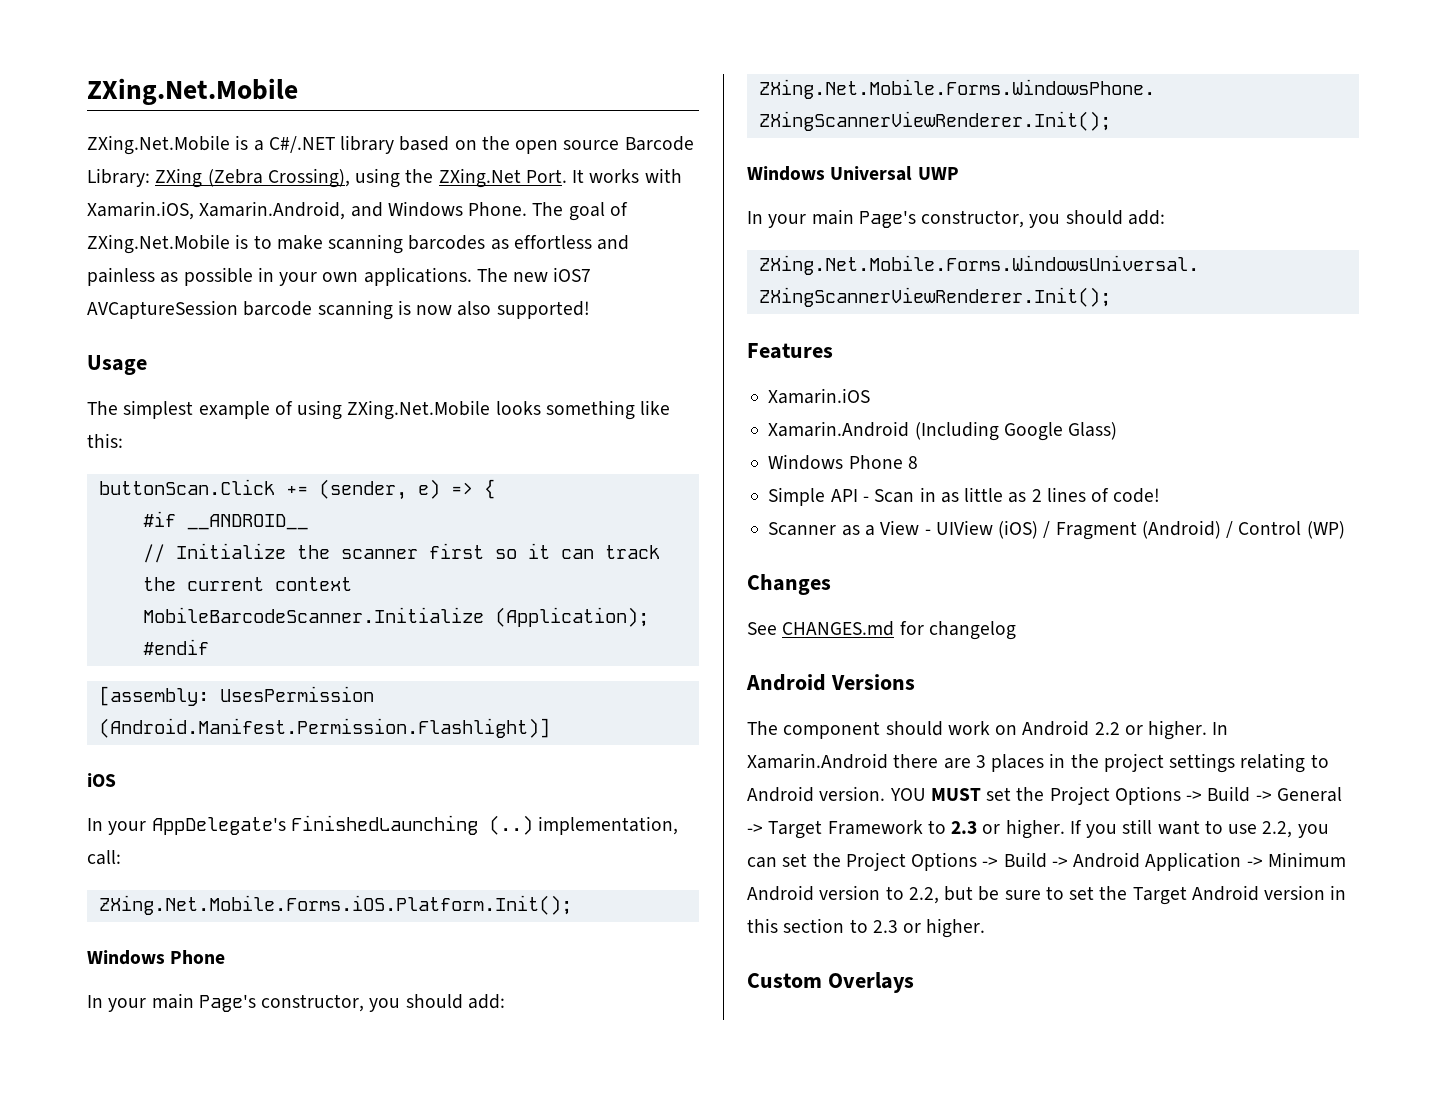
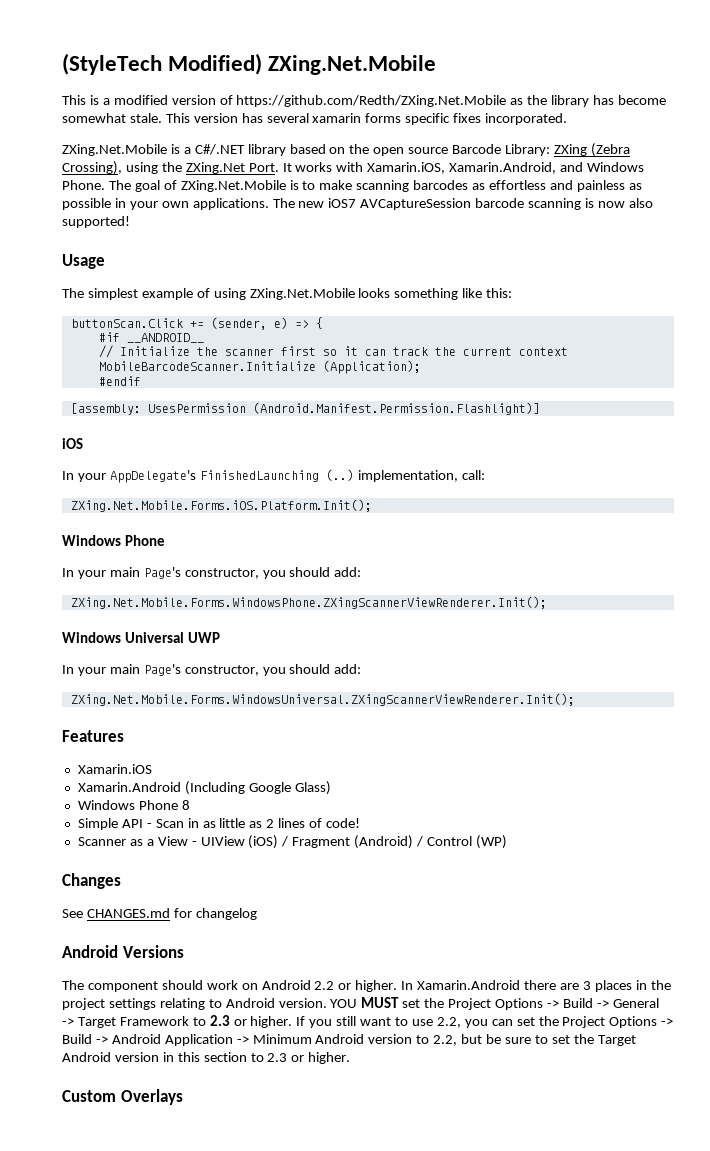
[87,78,298,105] ZXing.Net.Mobile -> [62,53,437,75] [62,95,667,107] [62,113,568,125] (StyleTech Modified) ZXing.Net.Mobile // This is a modified version of https://github.com/Redth/ZXing.Net.Mobile as the library has become somewhat stale. This version has several xamarin forms specific fixes incorporated.

